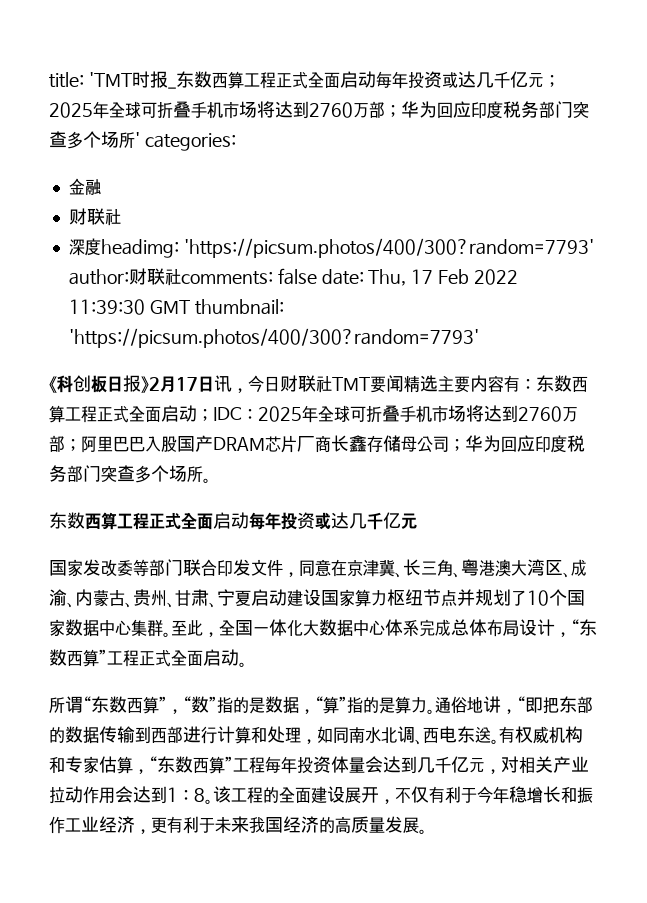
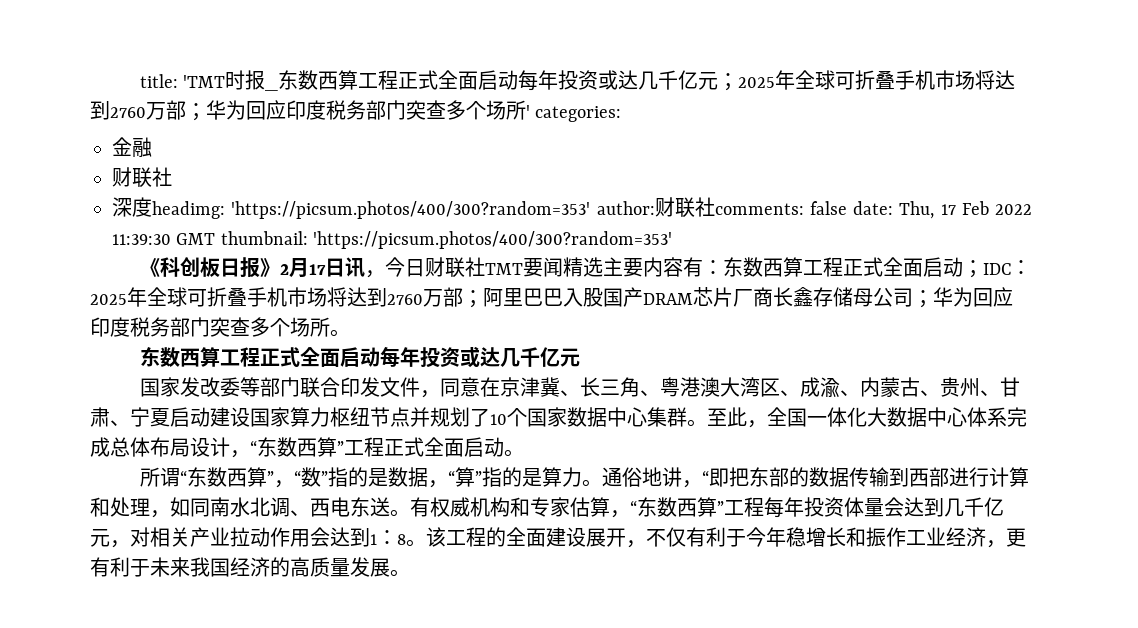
[183,238,594,258] 'https://picsum.photos/400/300?random=7793' -> [231,201,591,219] 'https://picsum.photos/400/300?random=353'
[68,328,479,348] 'https://picsum.photos/400/300?random=7793' -> [313,231,673,249] 'https://picsum.photos/400/300?random=353'

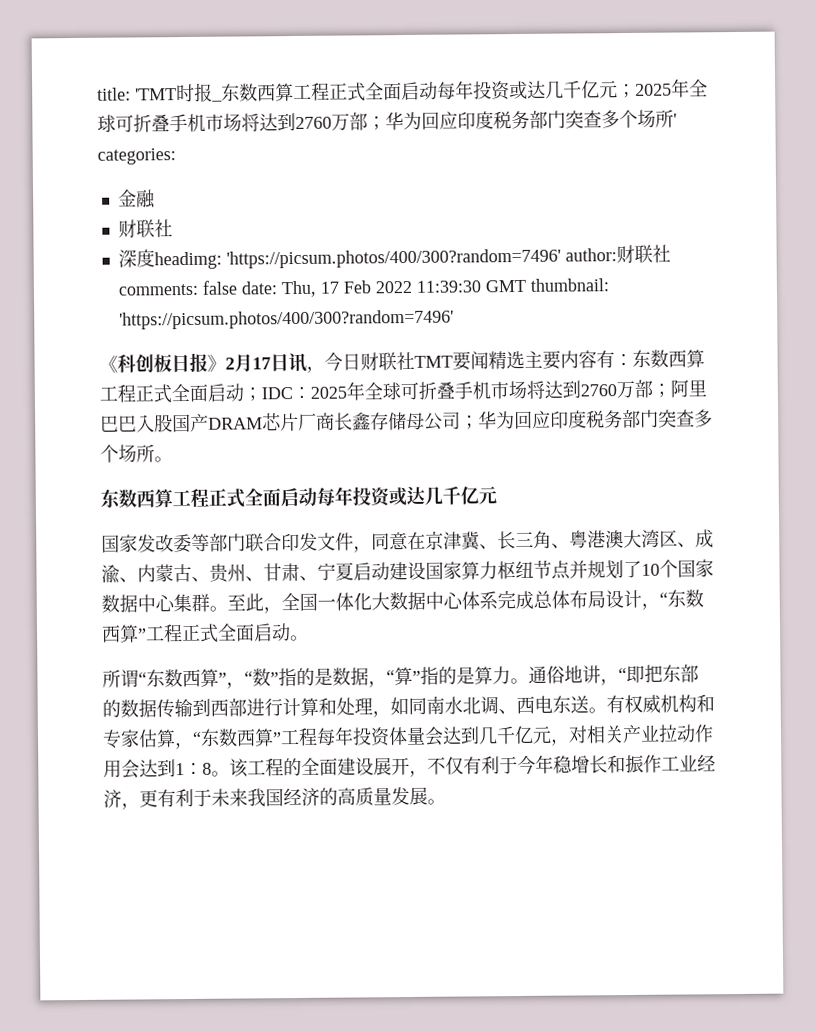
[231,201,591,219] 'https://picsum.photos/400/300?random=353' -> [225,248,561,269] 'https://picsum.photos/400/300?random=7496'
[313,231,673,249] 'https://picsum.photos/400/300?random=353' -> [118,309,454,330] 'https://picsum.photos/400/300?random=7496'

